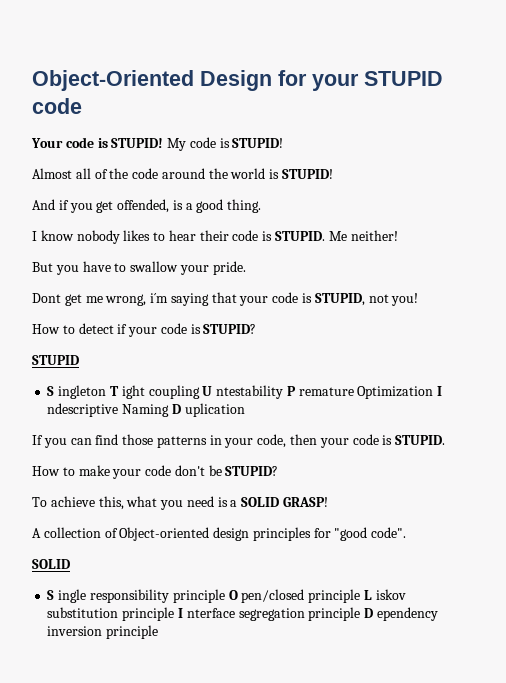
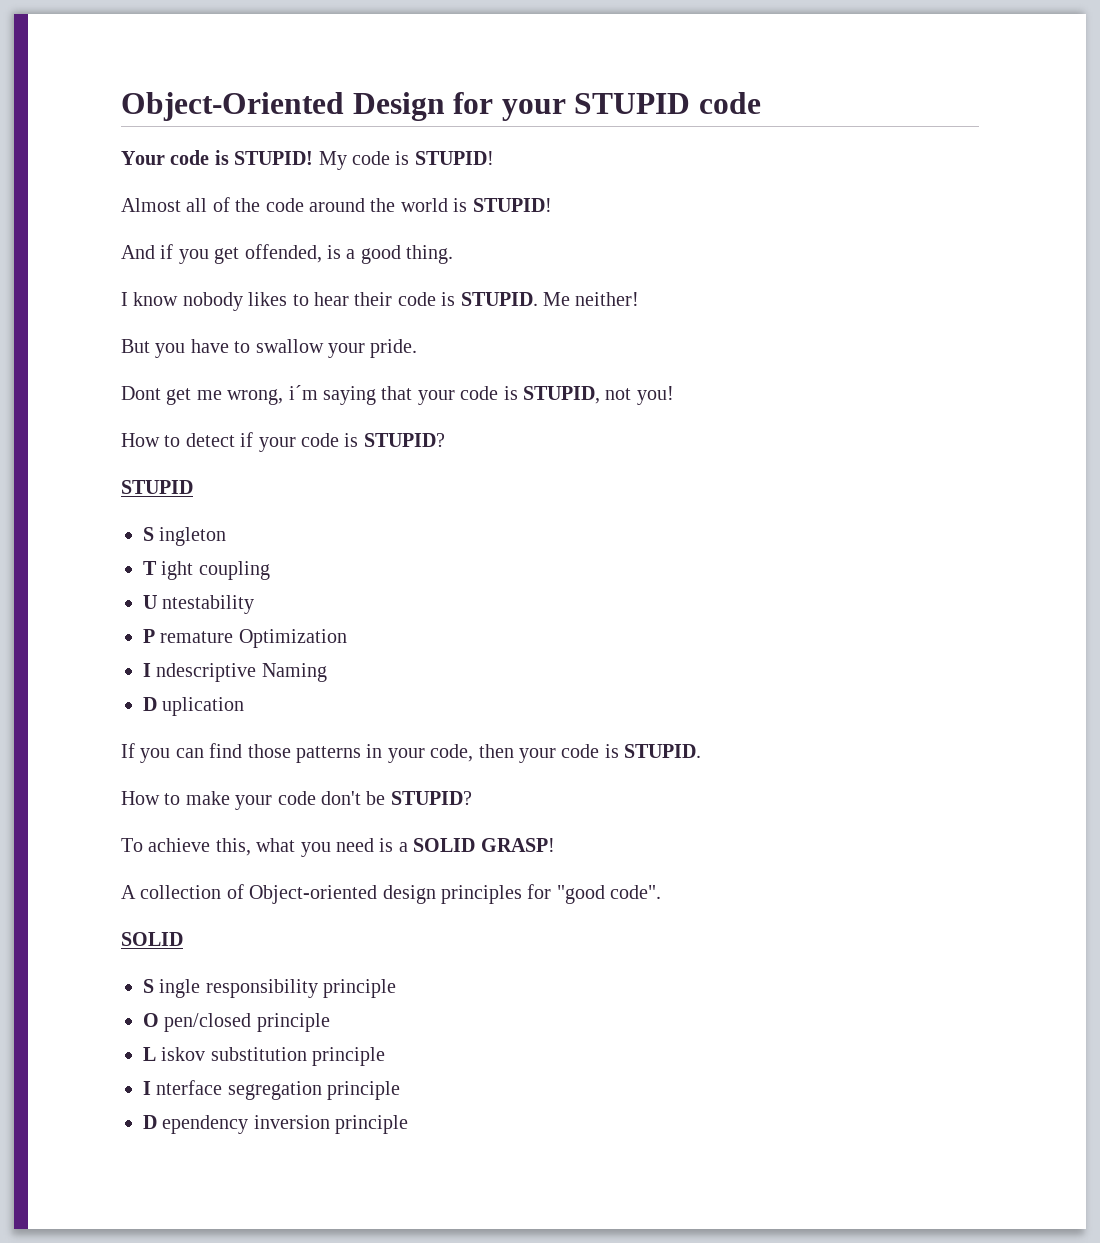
(107, 392) none -> (227, 536) //
(200, 392) none -> (270, 570) //
(284, 392) none -> (255, 604) //
(434, 392) none -> (347, 638) //
(170, 410) none -> (327, 672) //
(225, 596) none -> (397, 988) //
(361, 596) none -> (330, 1022) //
(175, 614) none -> (386, 1056) //
(361, 614) none -> (401, 1090) //

